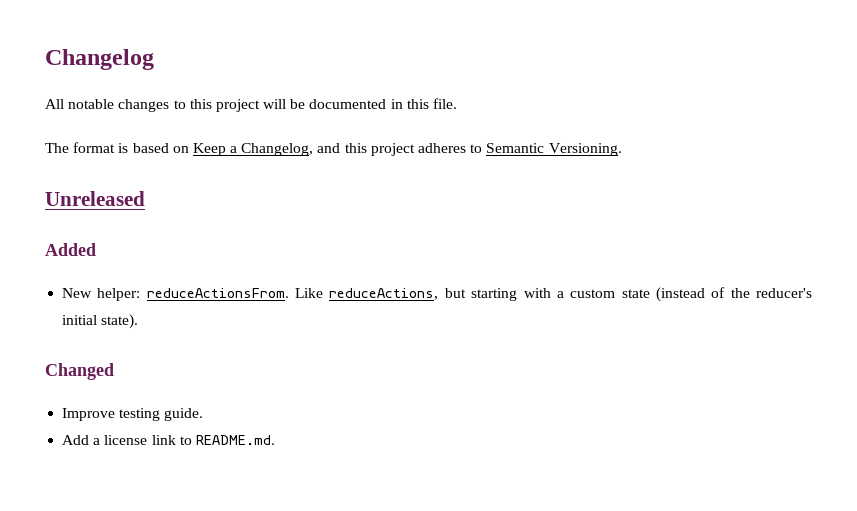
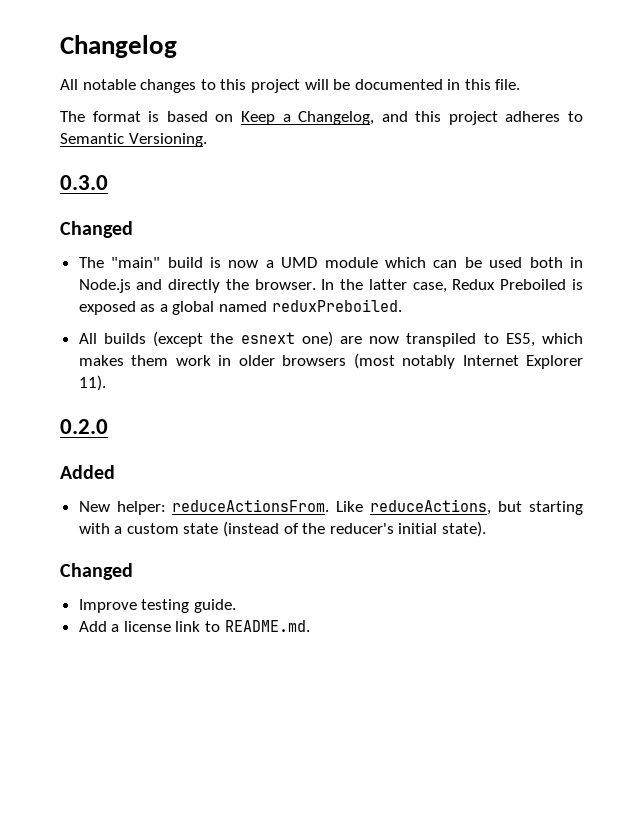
[45,191,145,206] Unreleased -> [60,175,108,190] [60,221,133,238] [78,257,583,268] [78,279,583,293] [78,299,402,315] [78,331,583,347] [78,353,583,369] [78,375,106,391] [60,419,108,434] 0.3.0 // Changed // The "main" build is now a UMD module which can be used both in Node.js and directly the browser. In the latter case, Redux Preboiled is exposed as a global named reduxPreboiled. // All builds (except the esnext one) are now transpiled to ES5, which makes them work in older browsers (most notably Internet Explorer 11). // 0.2.0

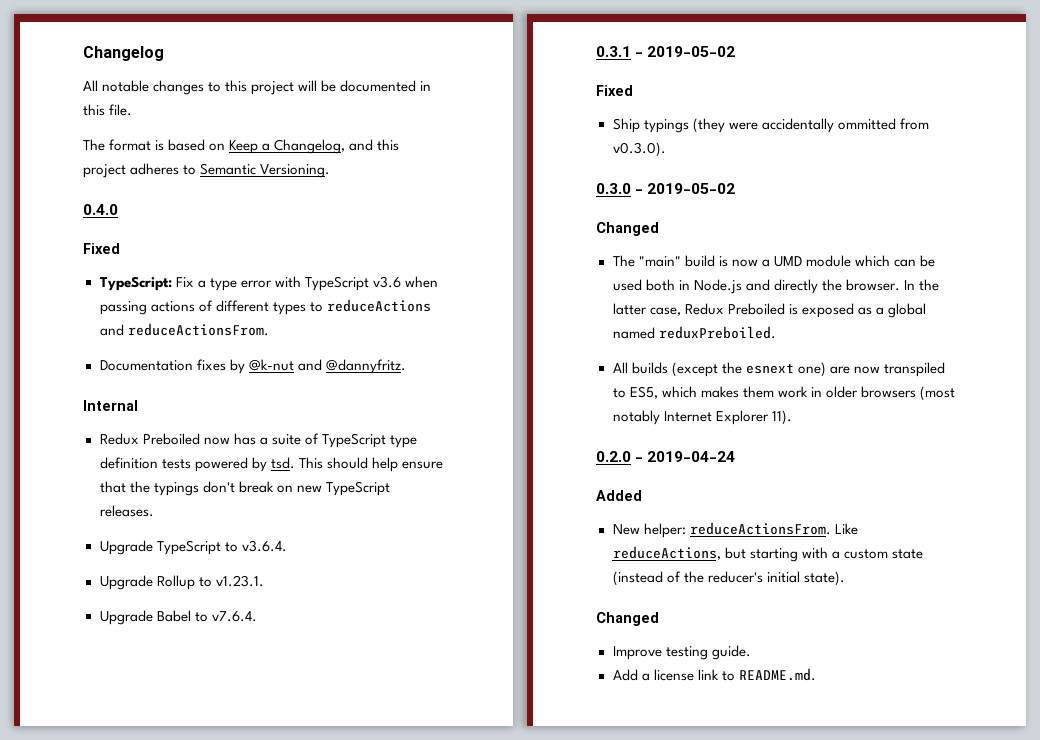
(207, 140) none -> [83,204,118,215] [83,243,120,254] [99,276,438,291] [99,299,431,315] [99,323,269,336] [99,359,406,374] [83,400,138,411] [99,433,417,448] [99,457,443,472] [99,481,390,496] [99,505,154,517] [99,540,287,555] [99,575,264,590] [99,610,257,625] [596,46,736,57] [596,85,633,96] [612,118,929,133] [612,142,666,157] // 0.4.0 // Fixed // TypeScript: Fix a type error with TypeScript v3.6 when passing actions of different types to reduceActions and reduceActionsFrom. // Documentation fixes by @k-nut and @dannyfritz. // Internal // Redux Preboiled now has a suite of TypeScript type definition tests powered by tsd. This should help ensure that the typings don't break on new TypeScript releases. // Upgrade TypeScript to v3.6.4. // Upgrade Rollup to v1.23.1. // Upgrade Babel to v7.6.4. // 0.3.1 - 2019-05-02 // Fixed // Ship typings (they were accidentally ommitted from v0.3.0).
(108, 182) none -> [635,183,736,194] - 2019-05-02
(108, 426) none -> [635,451,736,462] - 2019-04-24

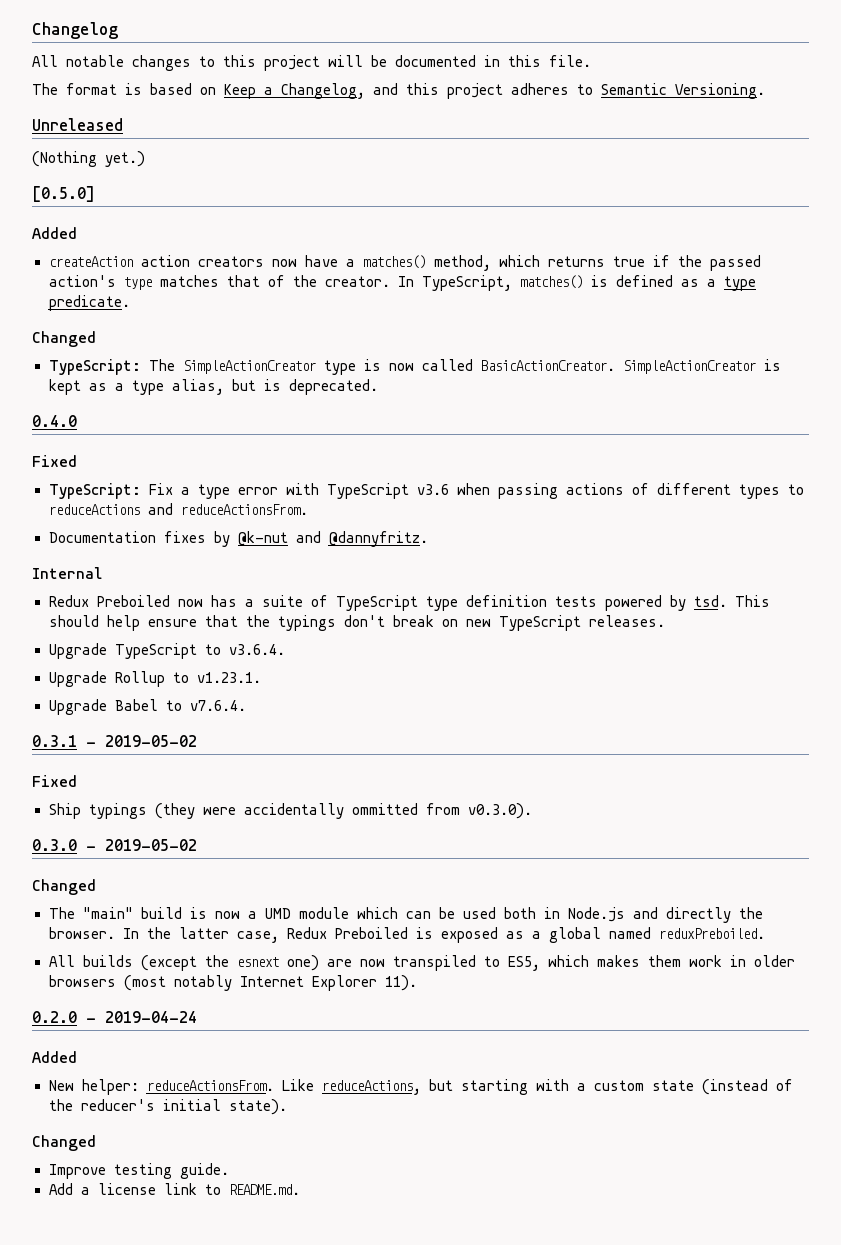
(331, 171) none -> [32,118,123,131] [32,151,145,167] [32,186,95,202] [32,227,77,239] [48,255,761,271] [48,275,756,291] [48,295,130,311] [32,331,96,347] [48,359,781,375] [48,379,378,395] // Unreleased // (Nothing yet.) // [0.5.0] // Added // createAction action creators now have a matches() method, which returns true if the passed action's type matches that of the creator. In TypeScript, matches() is defined as a type predicate. // Changed // TypeScript: The SimpleActionCreator type is now called BasicActionCreator. SimpleActionCreator is kept as a type alias, but is deprecated.

